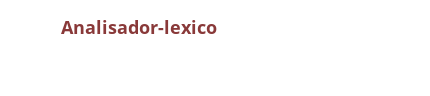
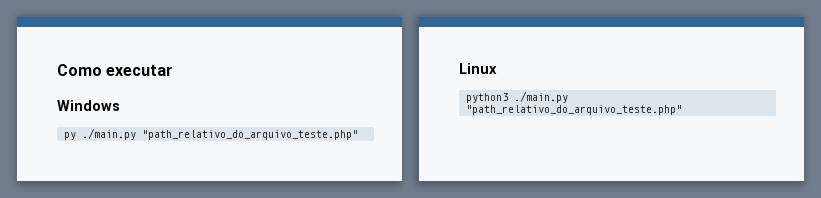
[61,20,217,34] Analisador-lexico -> [57,64,174,76] [57,100,120,111] [63,128,358,140] [459,63,497,74] [465,91,568,103] [465,105,682,115] Como executar // Windows // py ./main.py "path_relativo_do_arquivo_teste.php" // Linux // python3 ./main.py "path_relativo_do_arquivo_teste.php"

